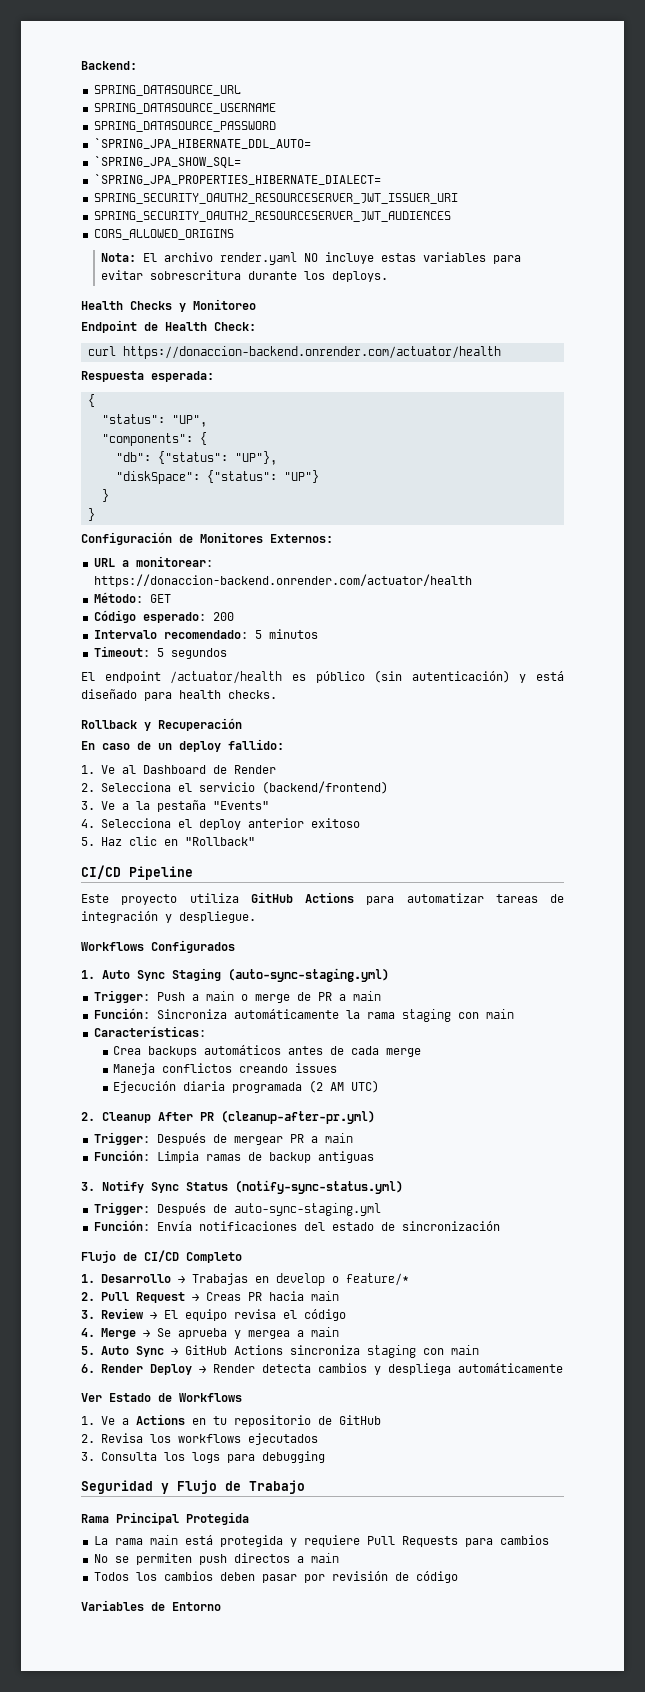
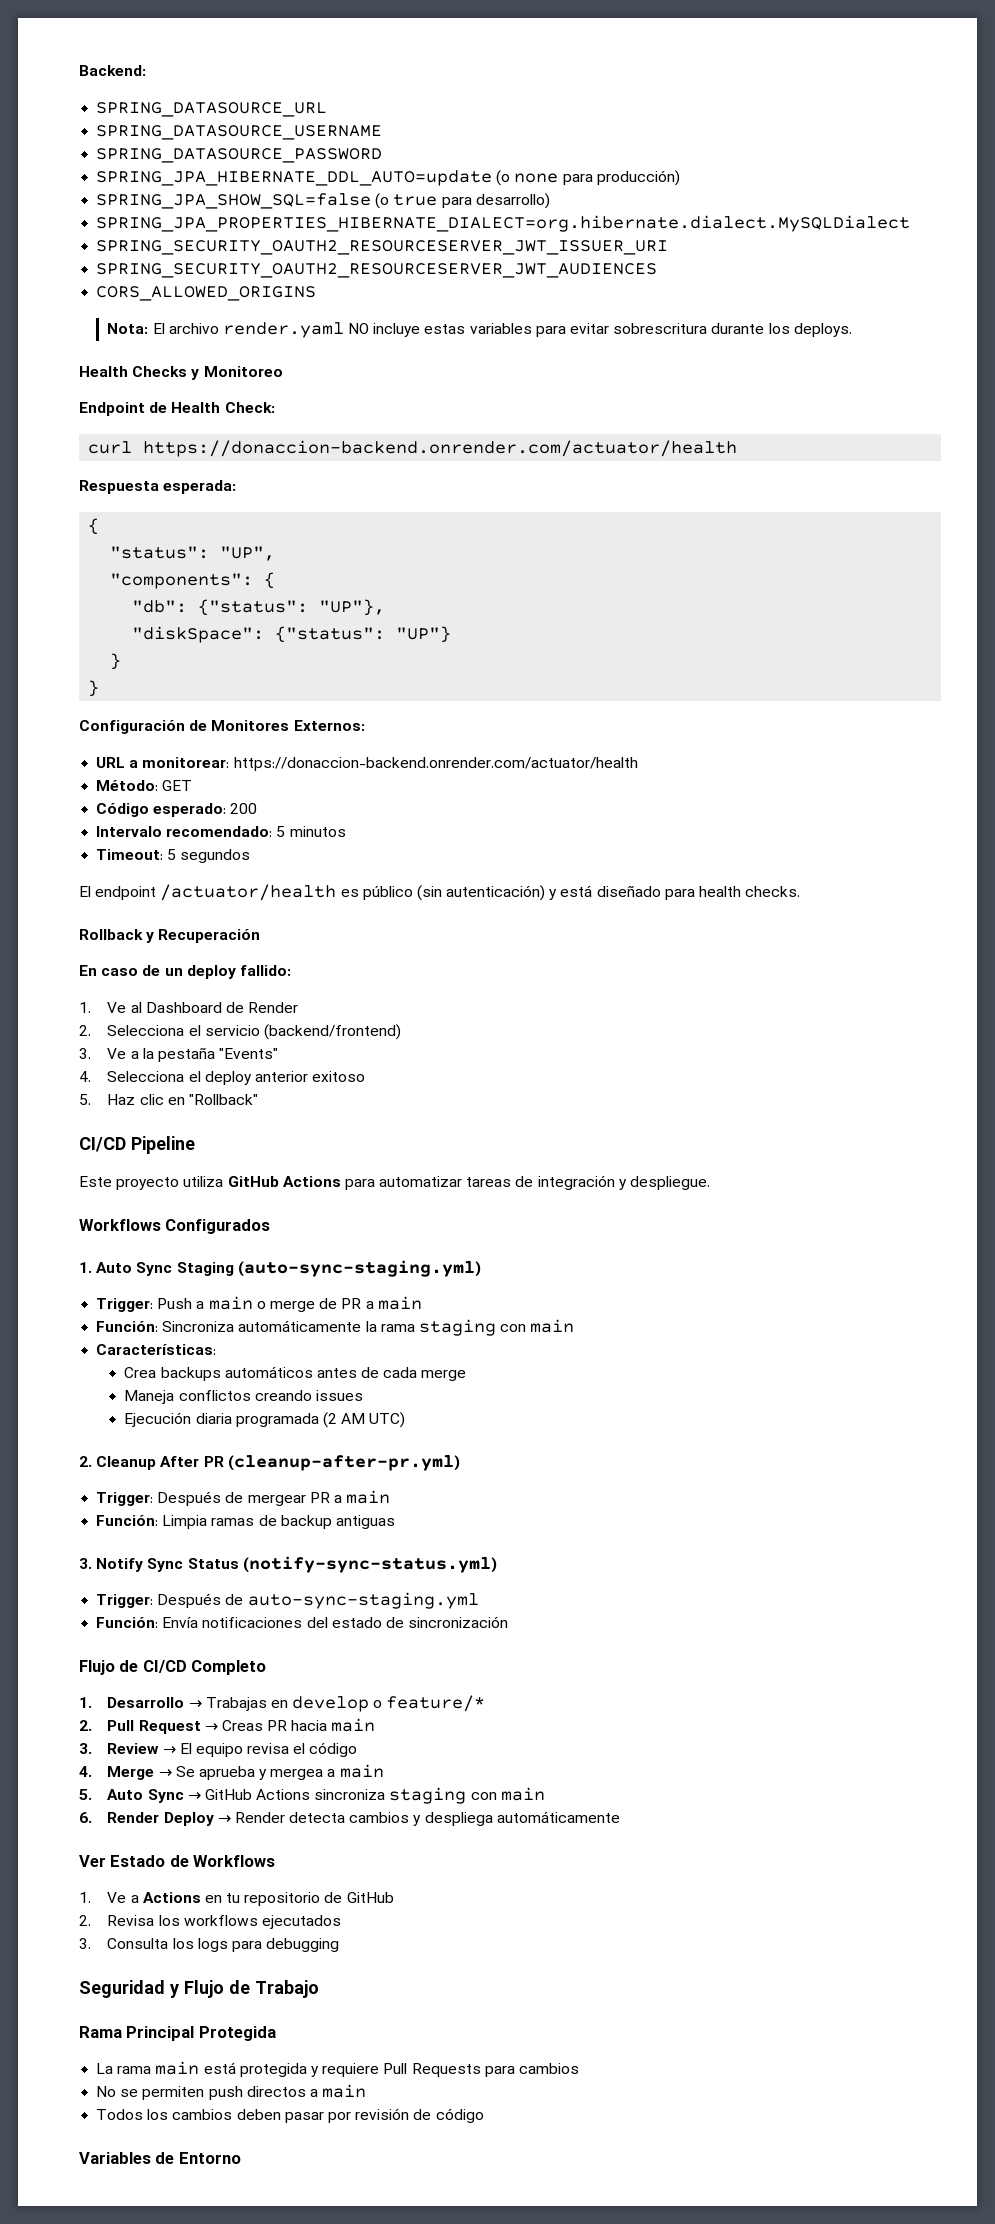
[93,138,311,149] [93,156,241,168] [93,174,381,185] `SPRING_JPA_HIBERNATE_DDL_AUTO= // `SPRING_JPA_SHOW_SQL= // `SPRING_JPA_PROPERTIES_HIBERNATE_DIALECT= -> [96,170,680,186] [96,193,550,209] [96,215,911,232] SPRING_JPA_HIBERNATE_DDL_AUTO=update (o none para producción) // SPRING_JPA_SHOW_SQL=false (o true para desarrollo) // SPRING_JPA_PROPERTIES_HIBERNATE_DIALECT=org.hibernate.dialect.MySQLDialect

